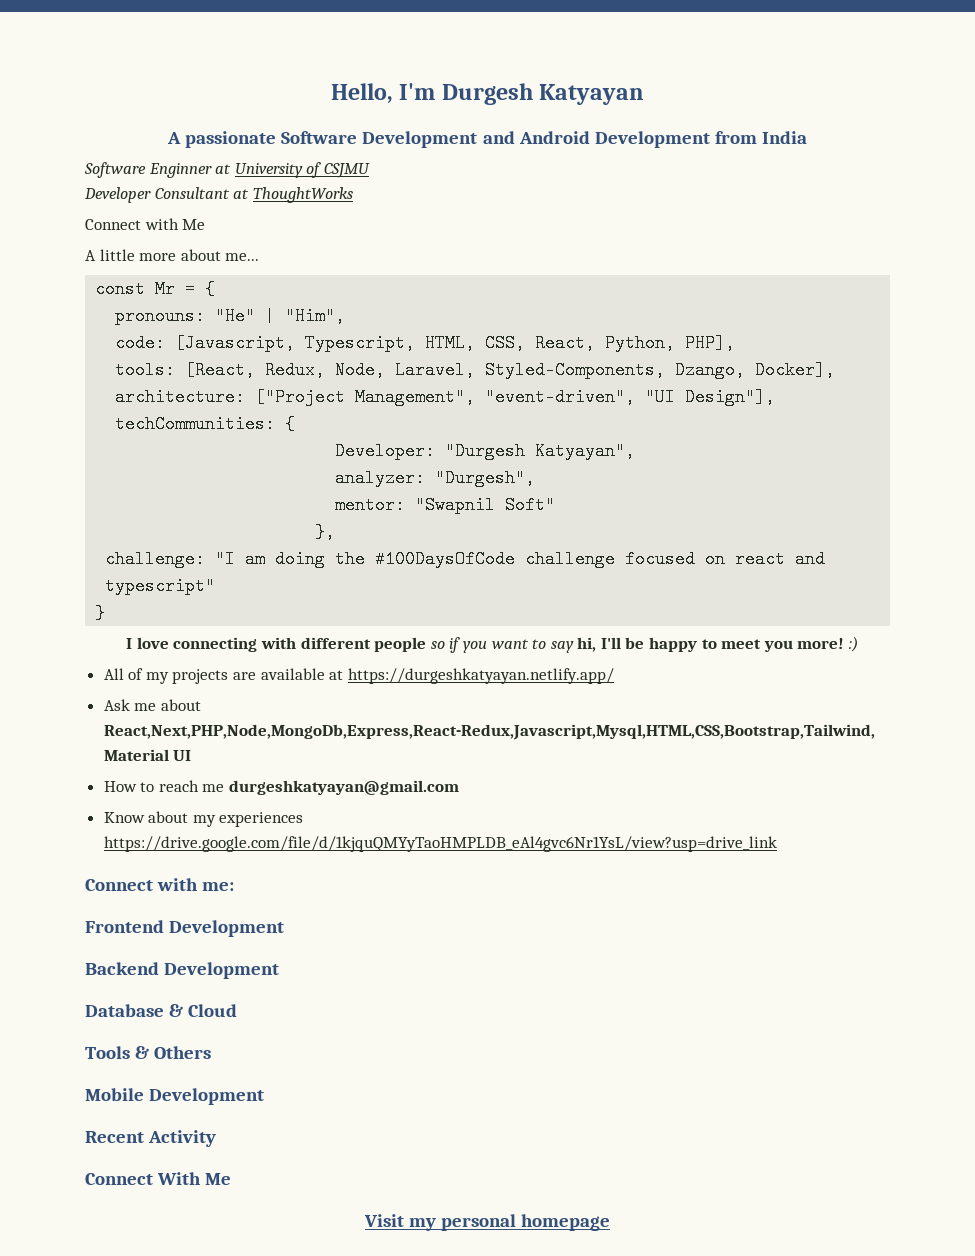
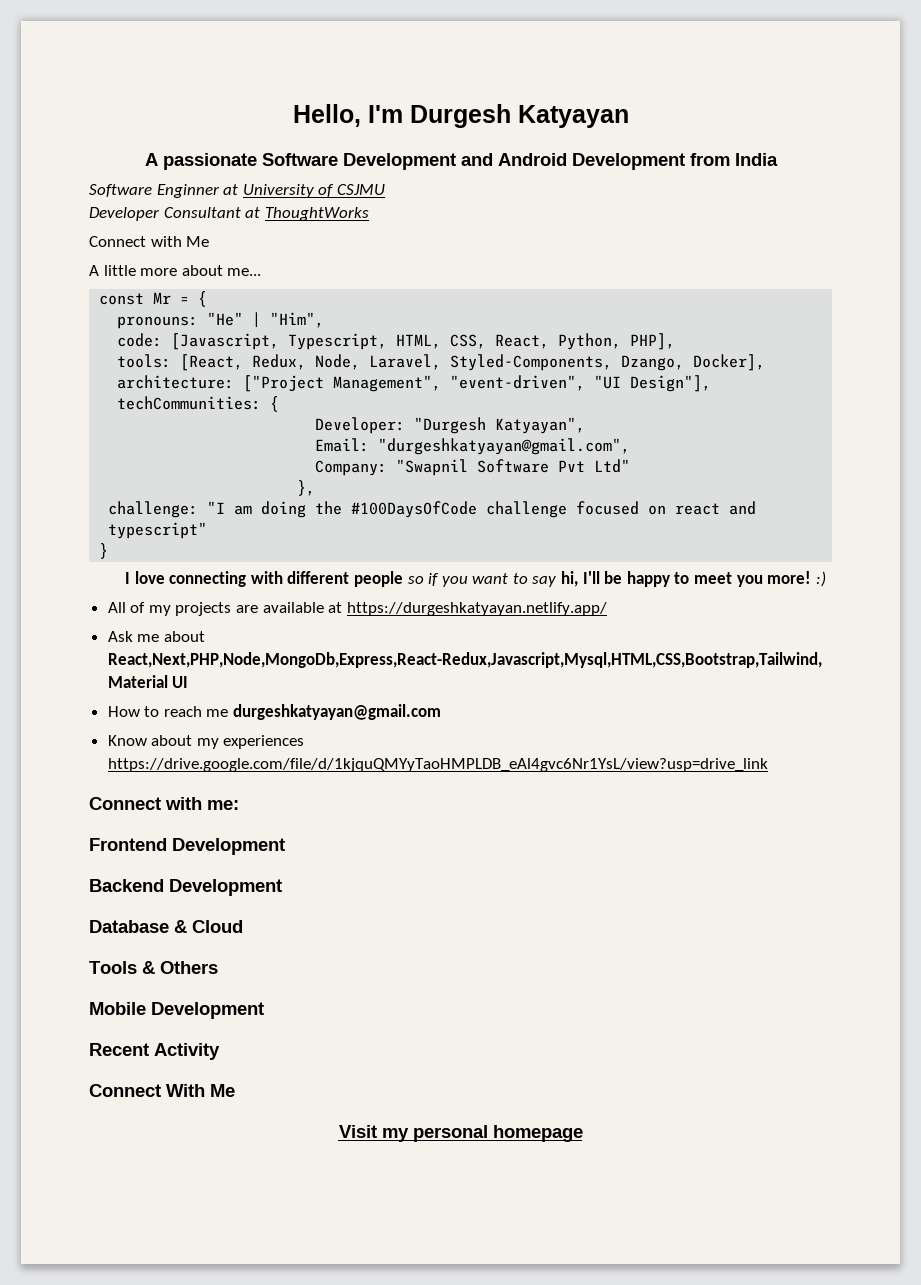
[335,469,536,487] [335,496,556,514] analyzer: "Durgesh", // mentor: "Swapnil Soft" -> [315,438,631,455] [315,459,631,476] Email: "durgeshkatyayan@gmail.com", // Company: "Swapnil Software Pvt Ltd"

